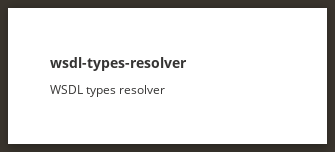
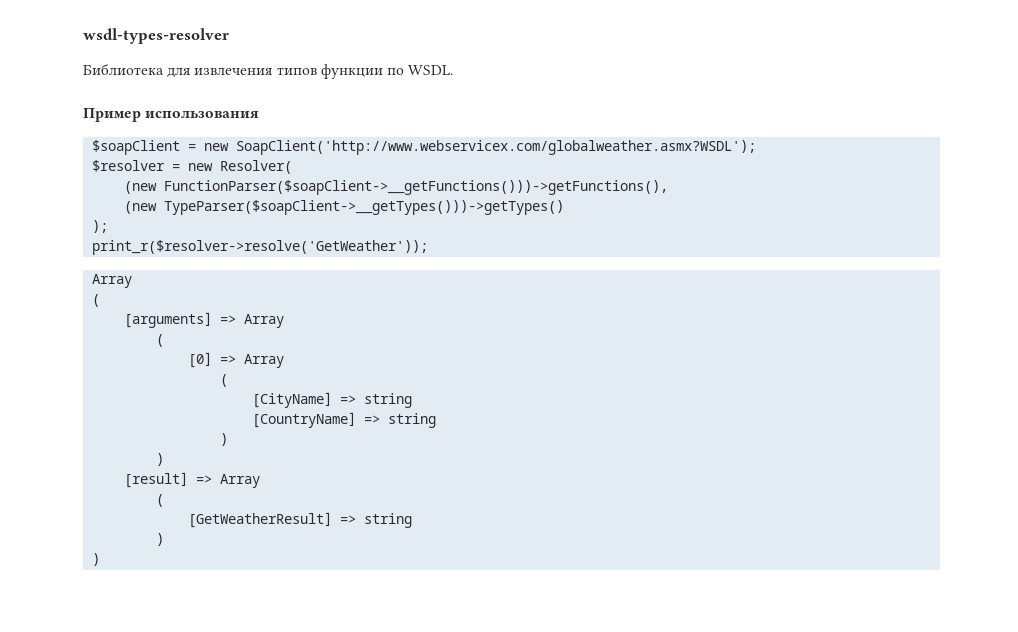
[50,85,166,97] WSDL types resolver -> [83,63,454,79] [83,108,260,122] [92,140,757,155] [92,160,293,174] [124,180,669,195] [124,200,565,215] [92,220,109,233] [92,240,429,255] [92,274,133,288] [92,294,101,307] [124,312,285,328] [156,334,165,347] [188,352,285,368] [220,374,229,387] [252,392,413,408] [252,412,437,428] [220,433,229,446] [156,453,165,466] [124,472,261,488] [156,494,165,507] [188,512,413,528] [156,533,165,546] [92,553,101,566] Библиотека для извлечения типов функции по WSDL. // Пример использования // $soapClient = new SoapClient('http://www.webservicex.com/globalweather.asmx?WSDL'); // $resolver = new Resolver( // (new FunctionParser($soapClient->__getFunctions()))->getFunctions(), // (new TypeParser($soapClient->__getTypes()))->getTypes() // ); // print_r($resolver->resolve('GetWeather')); // Array // ( // [arguments] => Array // ( // [0] => Array // ( // [CityName] => string // [CountryName] => string // ) // ) // [result] => Array // ( // [GetWeatherResult] => string // ) // )

